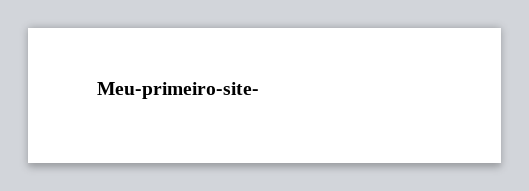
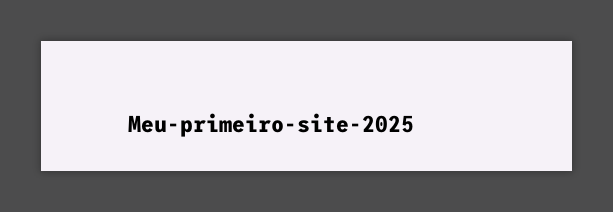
[97,82,259,99] Meu-primeiro-site- -> [128,113,414,137] Meu-primeiro-site-2025

